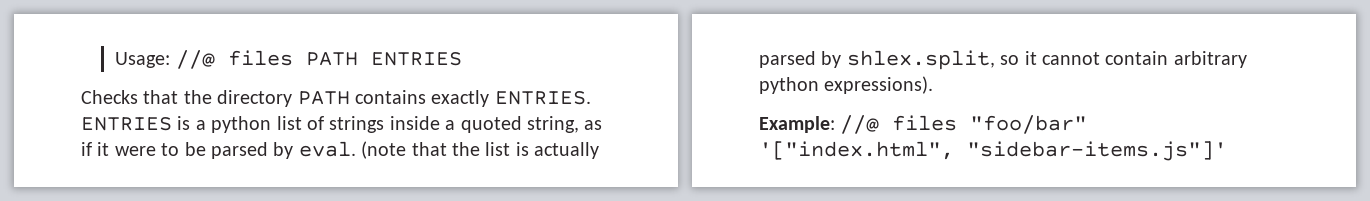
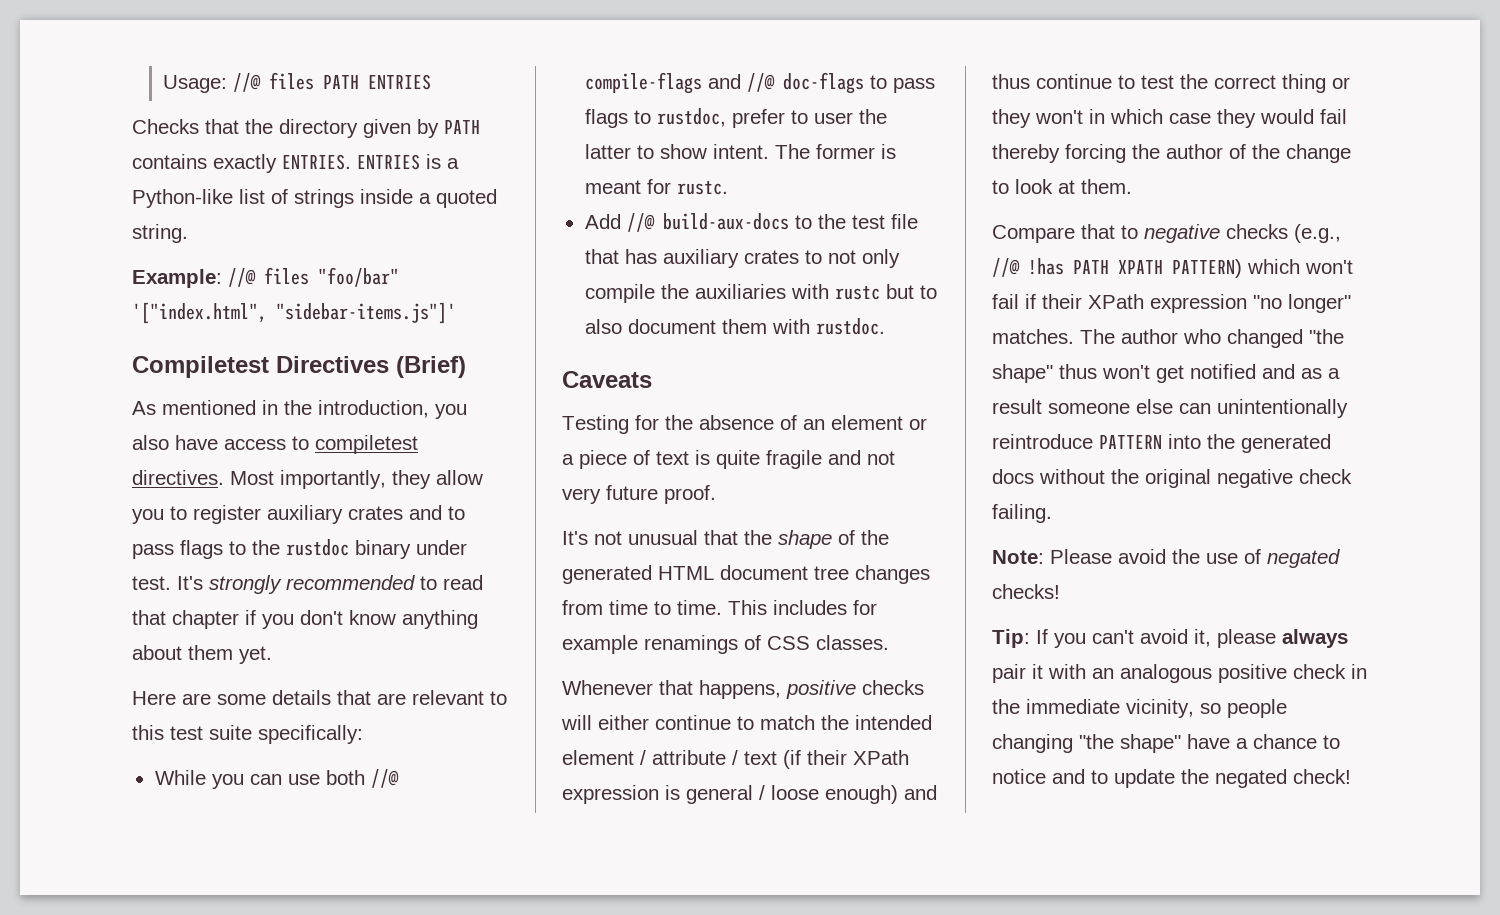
(293, 98) none -> [363,119,439,138] given by
[211,116,272,133] python -> [132,189,233,208] Python-like
[527,116,603,133] [81,141,600,159] [759,50,1247,70] [759,76,934,94] string, as if it were to be parsed by eval. (note that the list is actually parsed by shlex.split, so it cannot contain arbitrary python expressions). -> [132,224,188,243] string.
(1227, 151) none -> [132,356,466,378] [132,400,467,419] [132,435,418,454] [132,470,483,489] [132,505,465,524] [132,539,467,559] [132,575,483,594] [132,610,478,629] [132,645,272,664] [132,690,507,705] [132,725,363,744] [154,769,399,789] [584,72,935,94] [584,108,887,128] [584,144,896,159] [584,179,728,195] [584,213,918,232] [584,249,900,268] [584,284,937,303] [584,318,885,335] [562,371,652,388] [562,415,927,434] [562,450,895,469] [562,485,716,504] [562,530,889,549] [562,565,930,584] [562,600,877,615] [562,635,889,654] [562,680,924,699] [561,715,932,730] [562,750,909,769] [562,785,937,804] [992,74,1350,93] [992,109,1347,128] [992,144,1351,163] [992,179,1132,194] [992,224,1341,243] [992,258,1353,278] [992,294,1351,313] [992,329,1344,348] [992,364,1340,383] [992,399,1348,418] [992,434,1331,453] [992,469,1352,488] [992,504,1052,523] [992,549,1340,568] [992,584,1060,599] [992,629,1348,648] [992,664,1367,683] [992,699,1287,718] [992,734,1340,753] [992,769,1351,788] // Compiletest Directives (Brief) // As mentioned in the introduction, you also have access to compiletest directives. Most importantly, they allow you to register auxiliary crates and to pass flags to the rustdoc binary under test. It's strongly recommended to read that chapter if you don't know anything about them yet. // Here are some details that are relevant to this test suite specifically: // While you can use both //@ compile-flags and //@ doc-flags to pass flags to rustdoc, prefer to user the latter to show intent. The former is meant for rustc. // Add //@ build-aux-docs to the test file that has auxiliary crates to not only compile the auxiliaries with rustc but to also document them with rustdoc. // Caveats // Testing for the absence of an element or a piece of text is quite fragile and not very future proof. // It's not unusual that the shape of the generated HTML document tree changes from time to time. This includes for example renamings of CSS classes. // Whenever that happens, positive checks will either continue to match the intended element / attribute / text (if their XPath expression is general / loose enough) and thus continue to test the correct thing or they won't in which case they would fail thereby forcing the author of the change to look at them. // Compare that to negative checks (e.g., //@ !has PATH XPATH PATTERN) which won't fail if their XPath expression "no longer" matches. The author who changed "the shape" thus won't get notified and as a result someone else can unintentionally reintroduce PATTERN into the generated docs without the original negative check failing. // Note: Please avoid the use of negated checks! // Tip: If you can't avoid it, please always pair it with an analogous positive check in the immediate vicinity, so people changing "the shape" have a chance to notice and to update the negated check!

